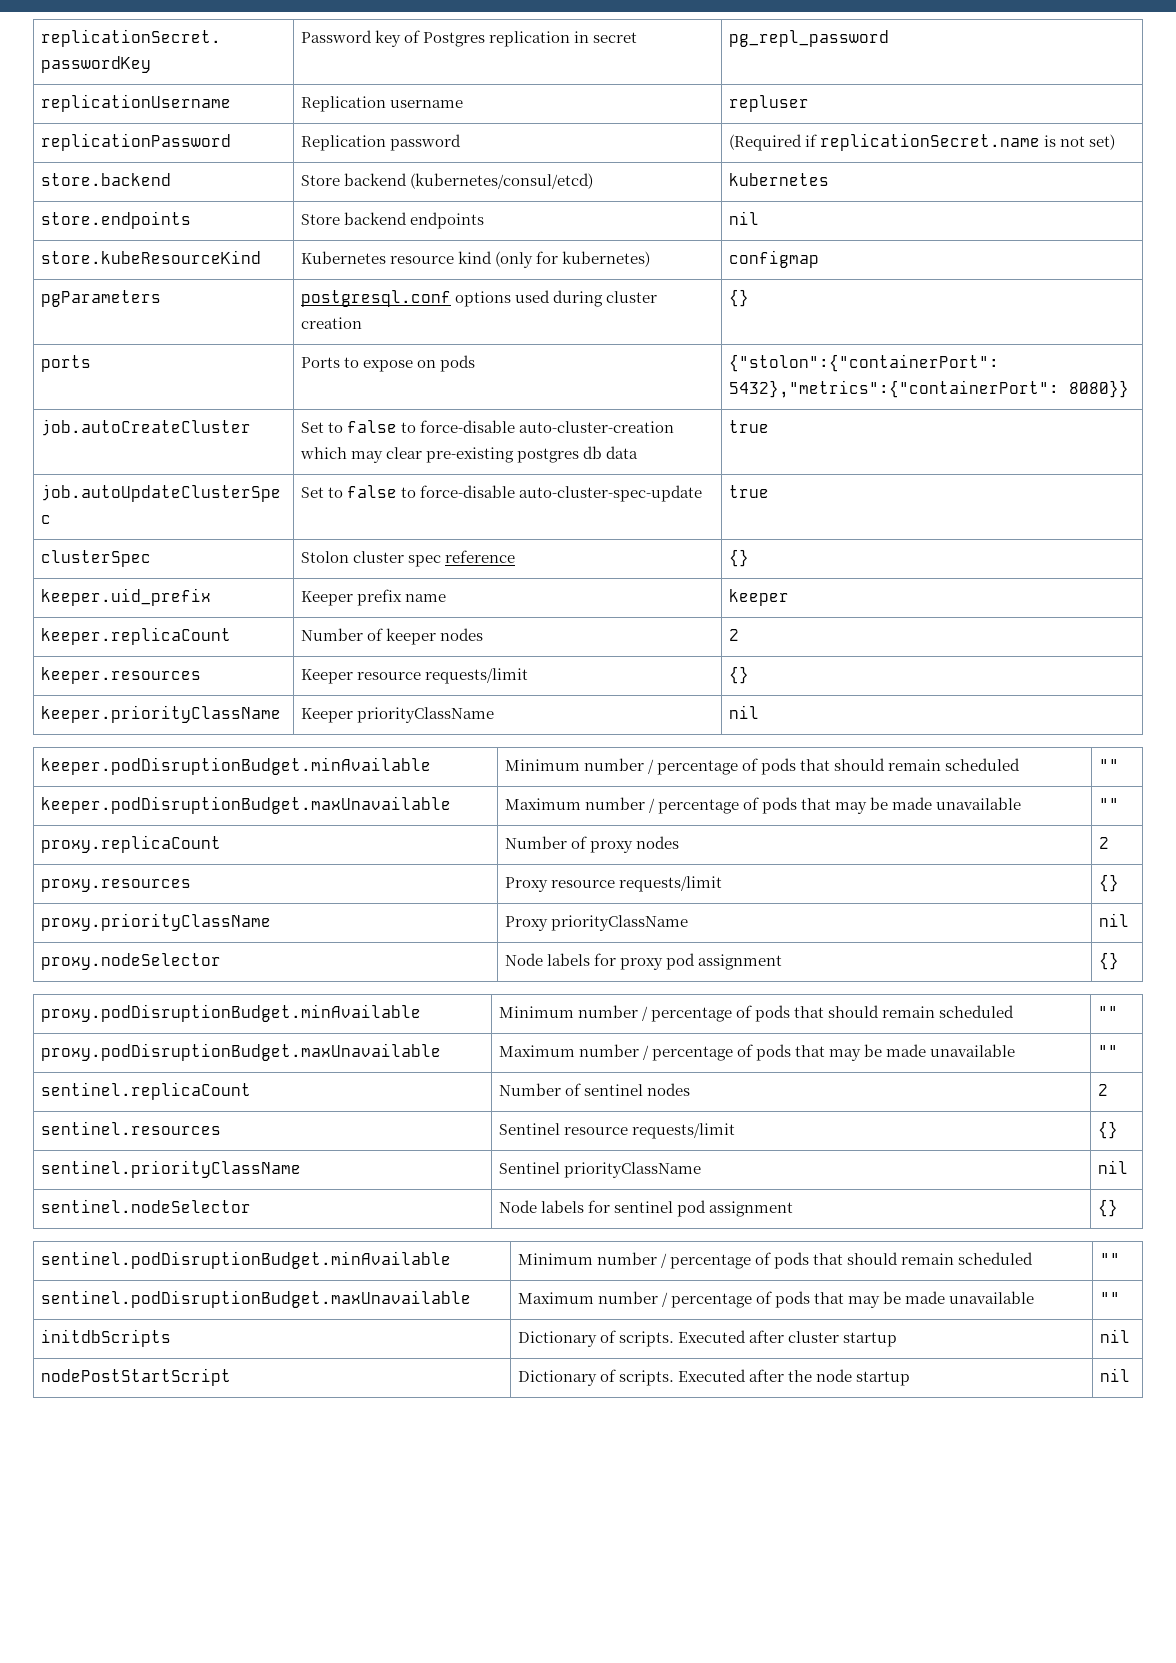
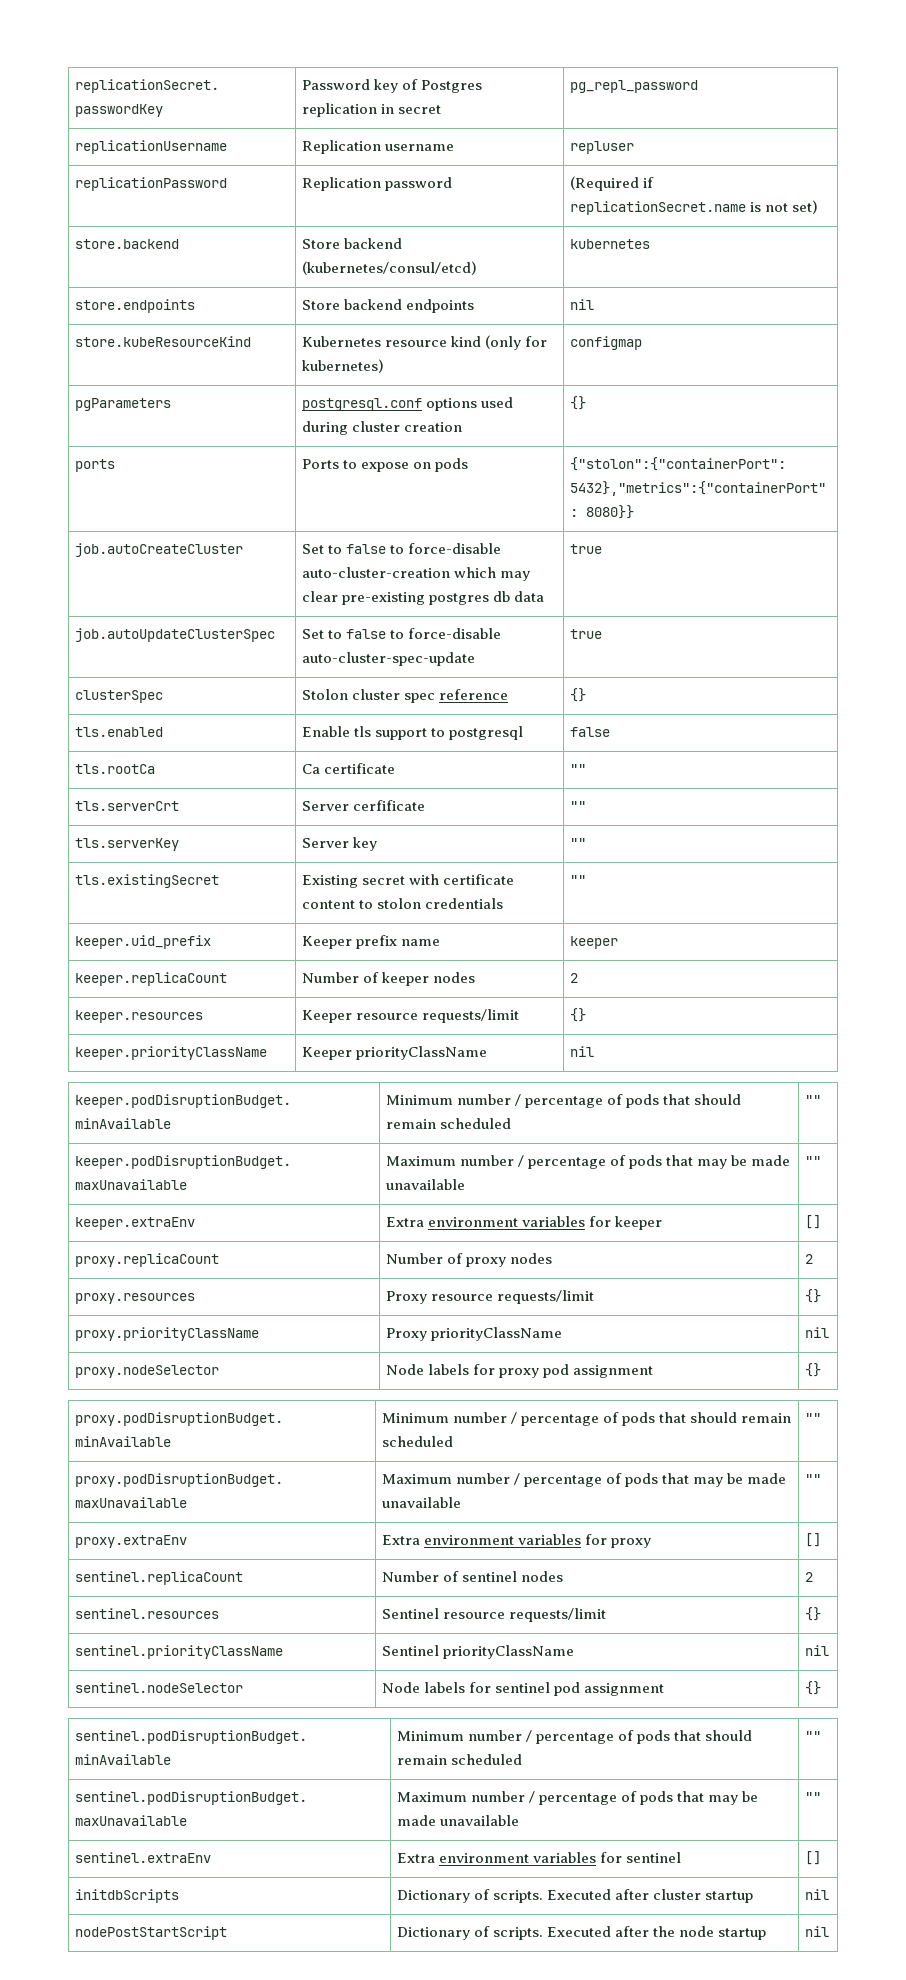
(749, 558) none -> [74,727,163,737] [301,726,523,740] [569,727,610,737] [74,764,155,774] [301,763,395,774] [569,764,586,774] [74,801,179,811] [301,800,425,811] [569,801,586,811] [74,838,179,851] [301,837,377,851] [569,838,586,848] [74,874,219,888] [301,874,514,888] [301,898,503,909] [569,875,586,885] // tls.enabled | Enable tls support to postgresql | false // tls.rootCa | Ca certificate | "" // tls.serverCrt | Server cerfificate | "" // tls.serverKey | Server key | "" // tls.existingSecret | Existing secret with certificate content to stolon credentials | ""
(1119, 804) none -> [74,1217,195,1230] [385,1216,662,1230] [804,1215,821,1229] // keeper.extraEnv | Extra environment variables for keeper | []
(1118, 1051) none -> [74,1535,187,1548] [381,1534,651,1548] [804,1533,821,1547] // proxy.extraEnv | Extra environment variables for proxy | []
(1120, 1298) none -> [74,1852,211,1863] [396,1852,681,1863] [804,1851,821,1865] // sentinel.extraEnv | Extra environment variables for sentinel | []

